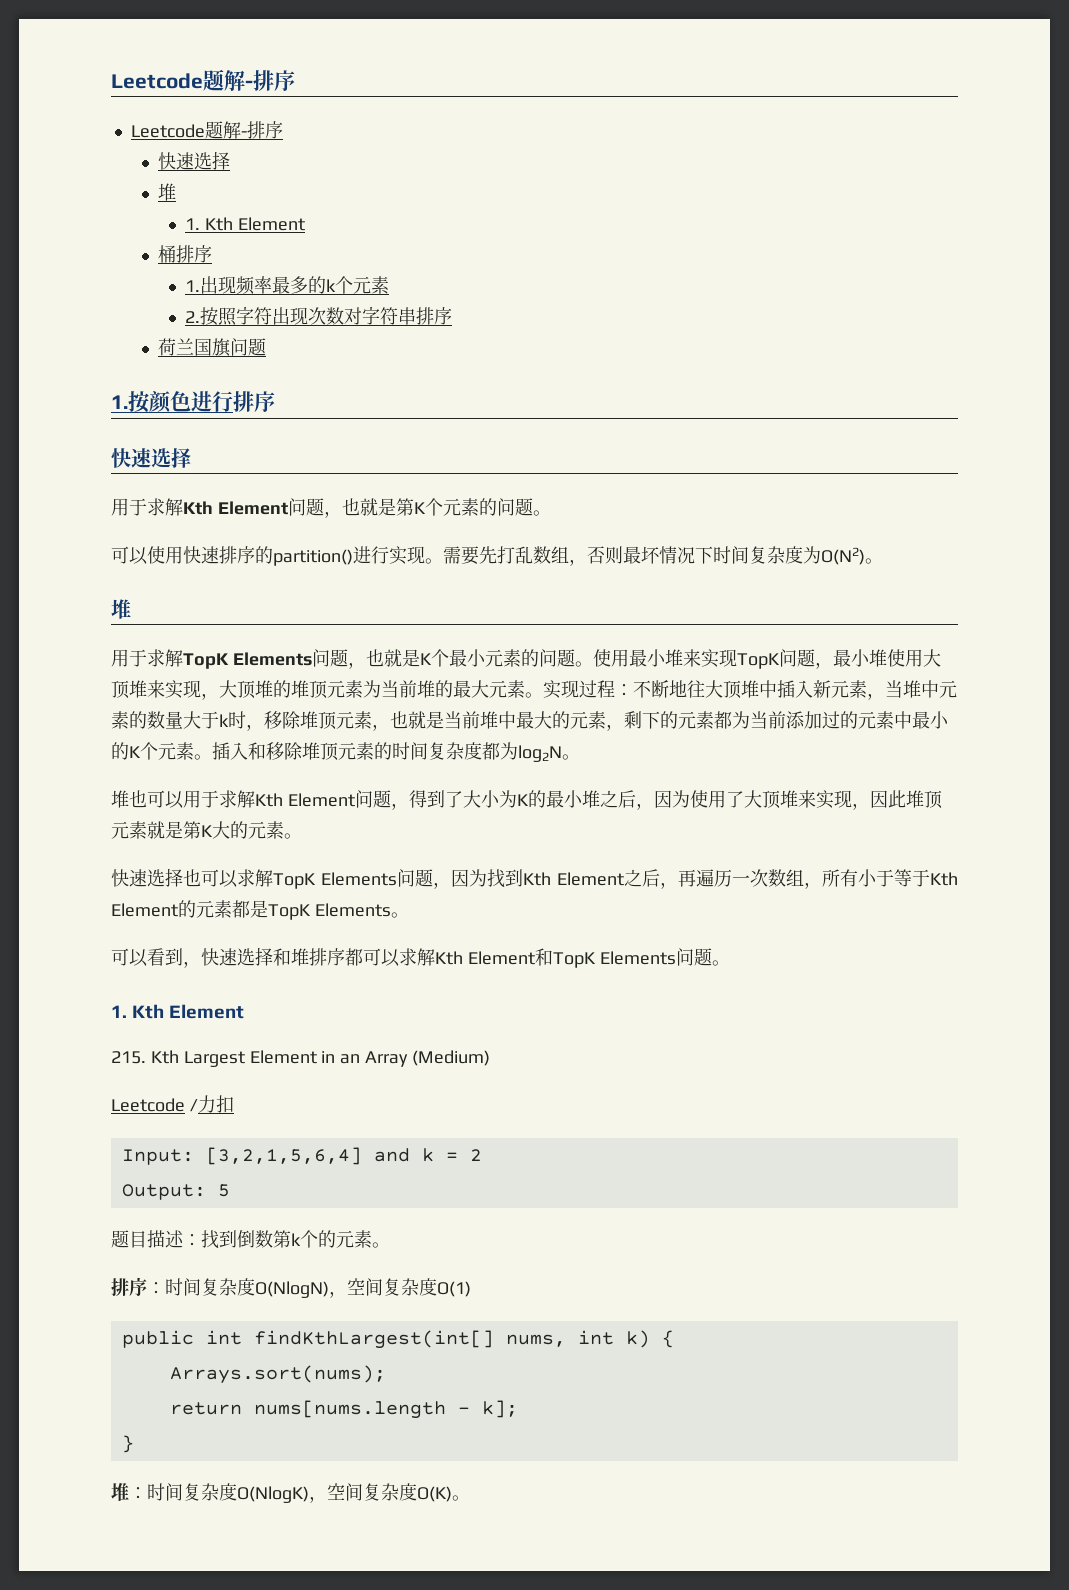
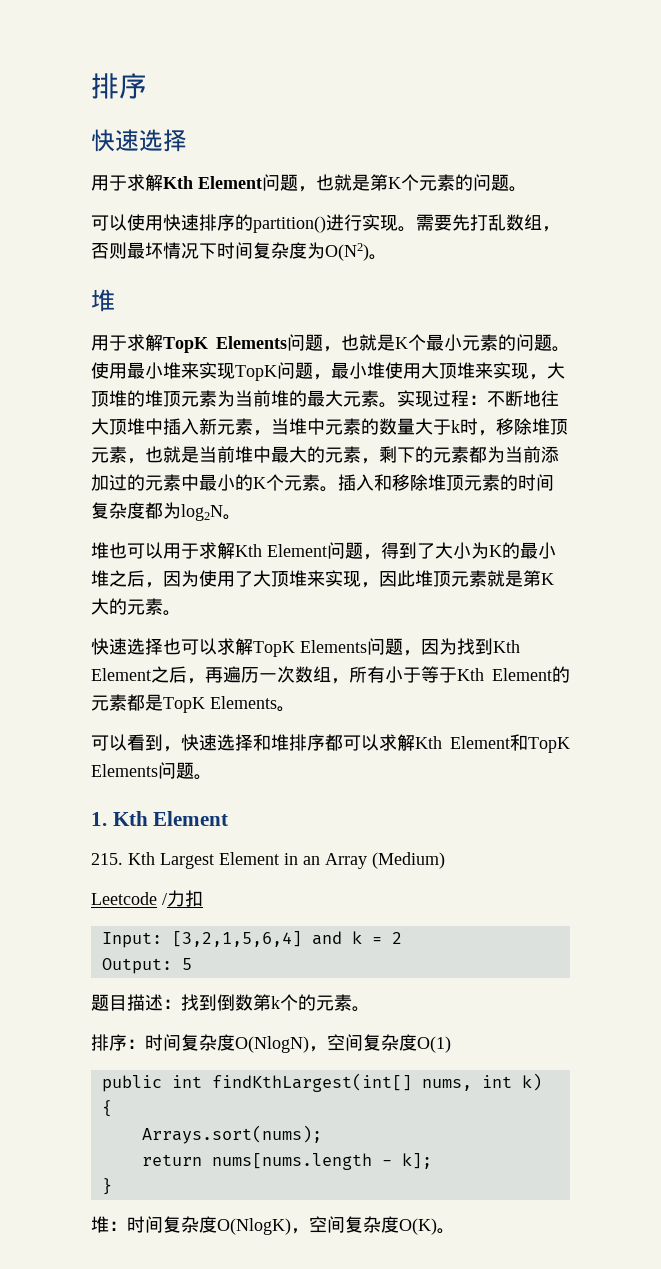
[111,69,295,91] [130,121,283,139] [158,151,231,170] [158,183,177,201] [185,217,306,231] [158,245,213,263] [185,276,390,295] [185,306,453,326] [158,338,267,357] [111,391,233,413] Leetcode题解-排序 // Leetcode题解-排序 // 快速选择 // 堆 // 1. Kth Element // 桶排序 // 1.出现频率最多的k个元素 // 2.按照字符出现次数对字符串排序 // 荷兰国旗问题 // 1.按颜色进行 -> (91, 86) none

